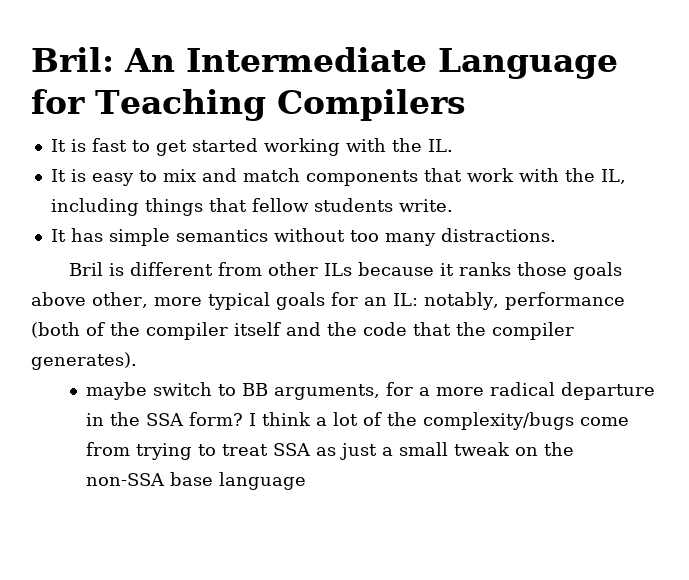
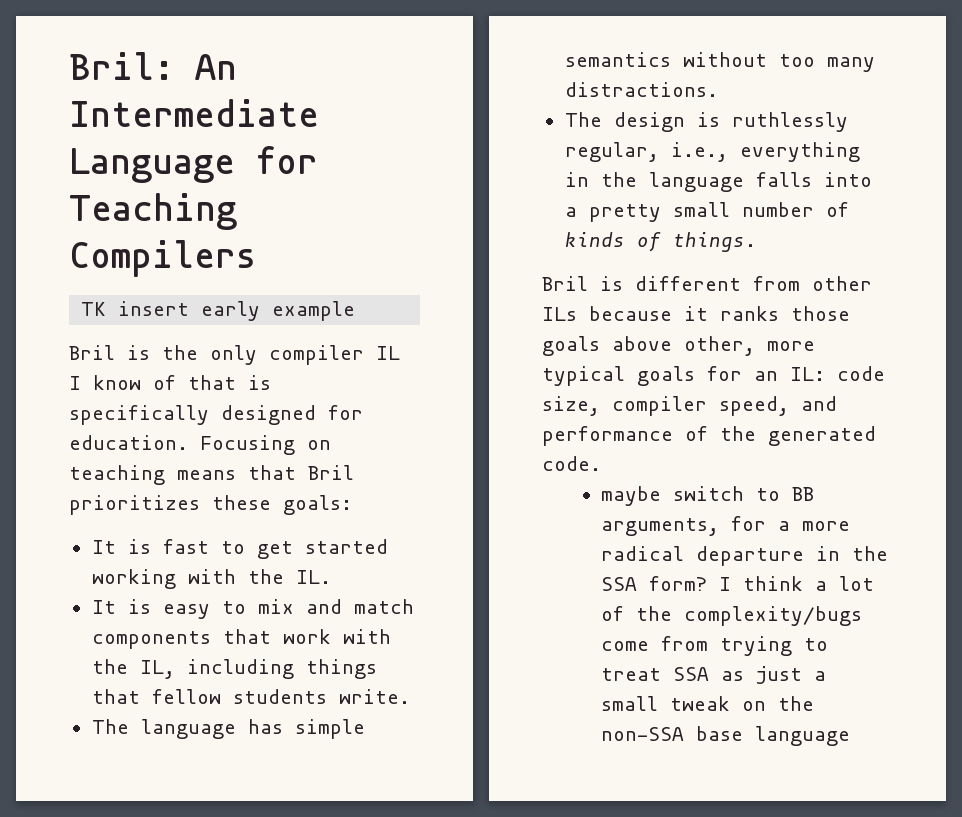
(466, 105) none -> [81,301,356,321] [69,345,400,365] [69,375,271,390] [69,405,363,425] [69,435,331,455] [69,465,354,485] [69,495,352,515] // TK insert early example // Bril is the only compiler IL I know of that is specifically designed for education. Focusing on teaching means that Bril prioritizes these goals:
[50,229,66,242] It -> [91,719,236,739] The language
(556, 235) none -> [564,112,848,132] [564,142,860,162] [564,172,872,192] [564,202,849,222] [564,232,756,252] // The design is ruthlessly regular, i.e., everything in the language falls into a pretty small number of kinds of things.
[423,292,625,310] [31,322,574,340] [31,352,137,370] notably, performance (both of the compiler itself and the code that the compiler generates). -> [837,366,885,381] [542,396,837,416] [542,426,876,446] [542,456,601,471] code size, compiler speed, and performance of the generated code.

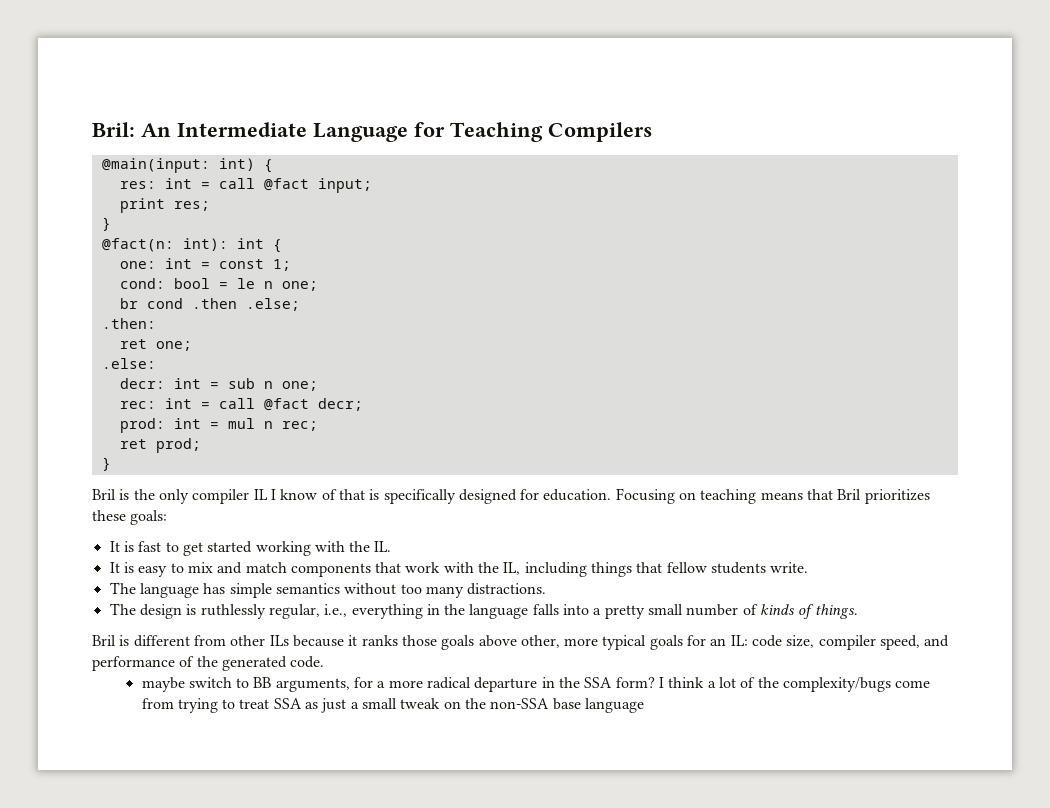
[81,301,356,321] TK insert early example -> [101,158,273,173] [119,178,372,193] [119,198,210,213] [101,217,111,231] [101,238,282,253] [119,258,291,271] [119,278,318,291] [119,298,300,311] [101,318,156,329] [119,339,192,351] [101,358,156,369] [119,378,318,391] [119,398,363,411] [119,418,318,433] [119,438,201,453] [101,457,111,471] @main(input: int) { // res: int = call @fact input; // print res; // } // @fact(n: int): int { // one: int = const 1; // cond: bool = le n one; // br cond .then .else; // .then: // ret one; // .else: // decr: int = sub n one; // rec: int = call @fact decr; // prod: int = mul n rec; // ret prod; // }

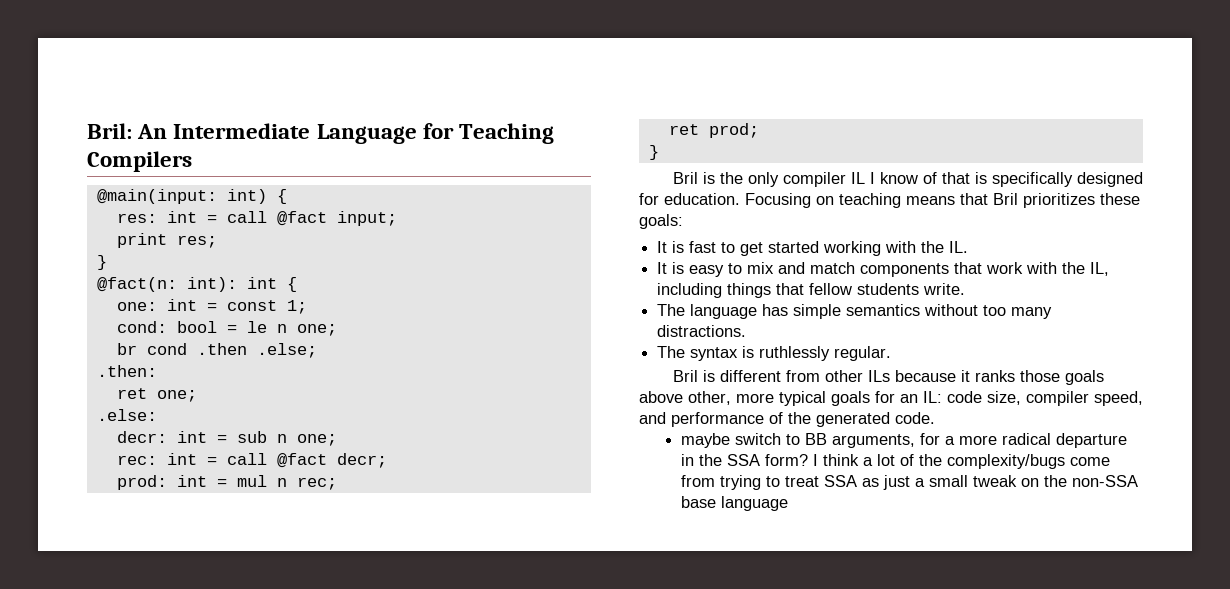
[139,604,182,619] design -> [690,347,739,361] syntax
[268,604,858,619] regular, i.e., everything in the language falls into a pretty small number of kinds of things. -> [834,346,892,361] regular.

